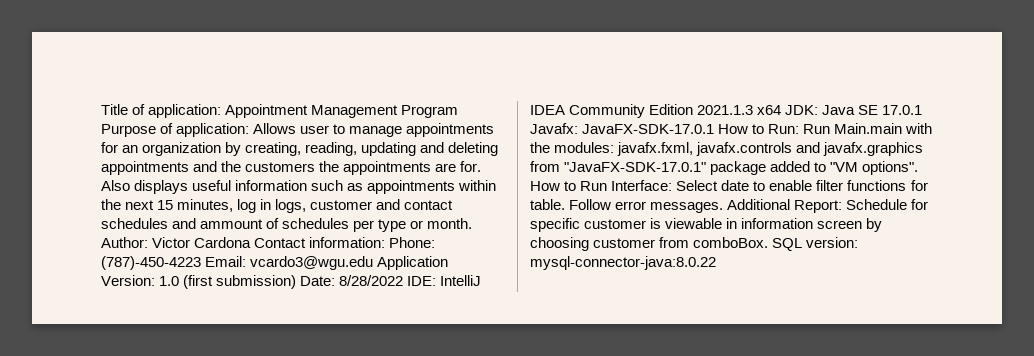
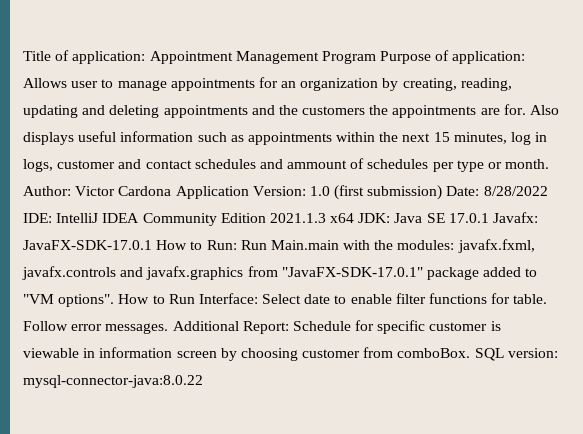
[254,237,436,248] [101,256,374,270] Contact information: Phone: (787)-450-4223 Email: vcardo3@wgu.edu -> (172, 191) none

